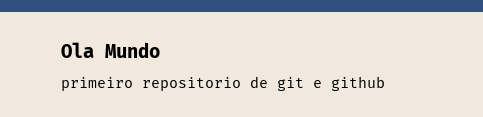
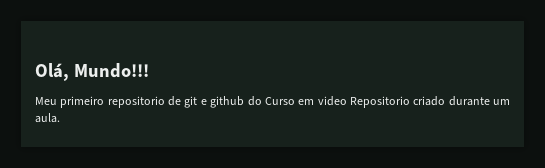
[61,42,160,58] Ola Mundo // -> [35,63,149,81] [35,97,57,105] Olá, Mundo!!! // Meu
(385, 83) none -> [247,96,510,108] [35,113,60,123] do Curso em video Repositorio criado durante um aula.

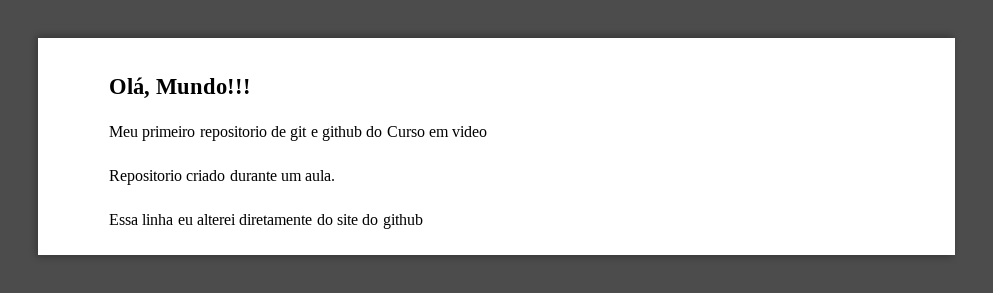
(347, 101) none -> (488, 131) //
(60, 118) none -> [109,214,423,229] // Essa linha eu alterei diretamente do site do github

